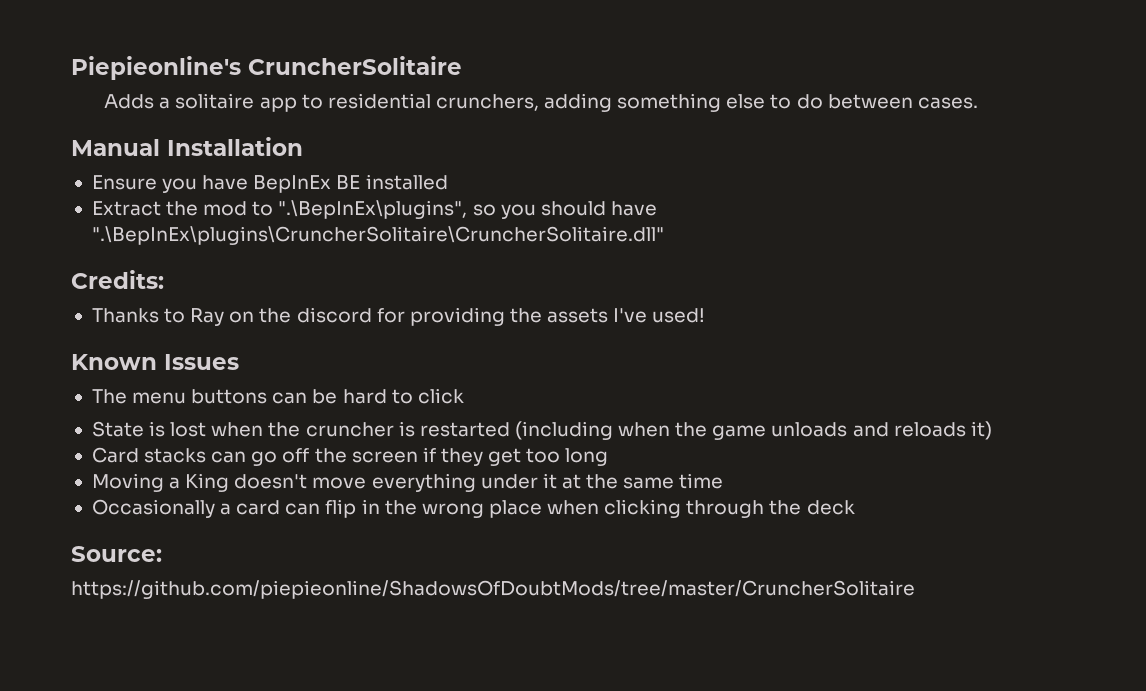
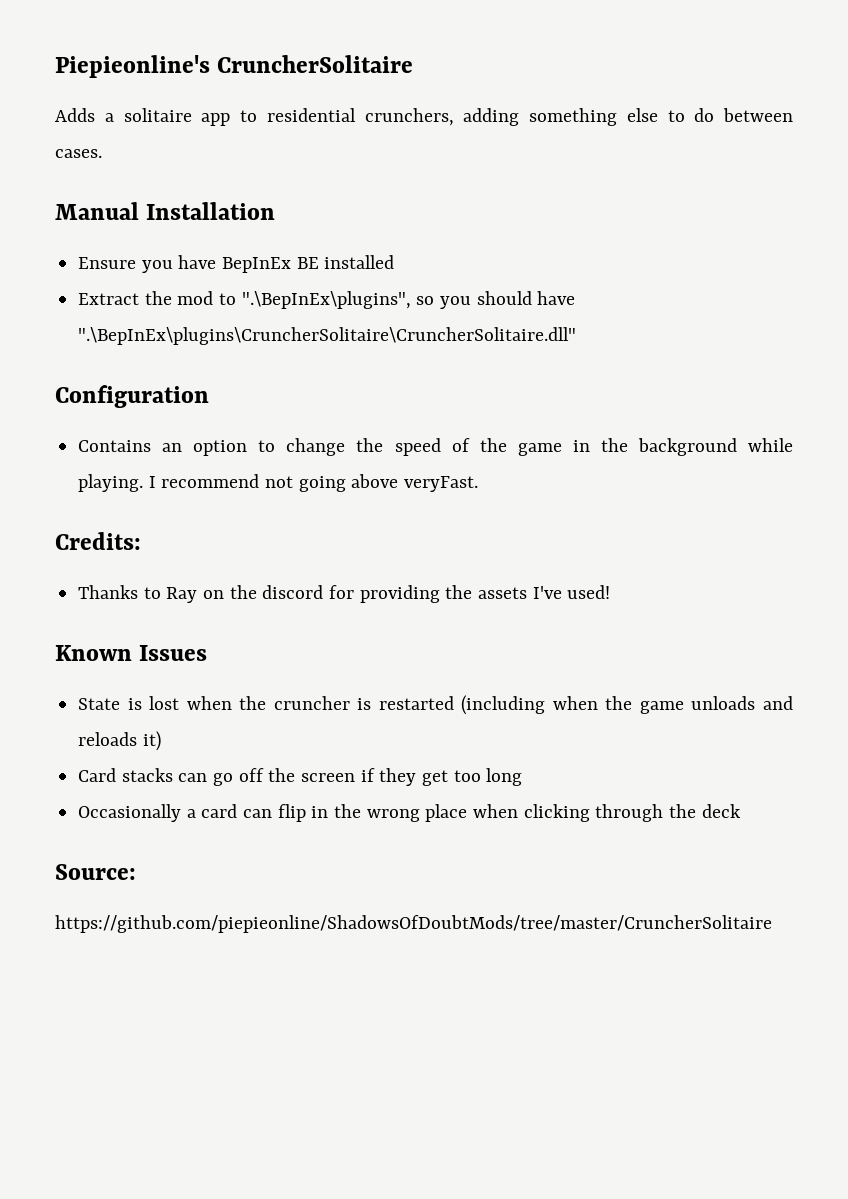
(664, 235) none -> [55,385,209,408] [78,438,794,456] [78,474,479,492] // Configuration // Contains an option to change the speed of the game in the background while playing. I recommend not going above veryFast.
[91,388,464,404] // The menu buttons can be hard to click -> (208, 653) none
[91,473,724,492] // Moving a King doesn't move everything under it at the same time -> (523, 777) none

